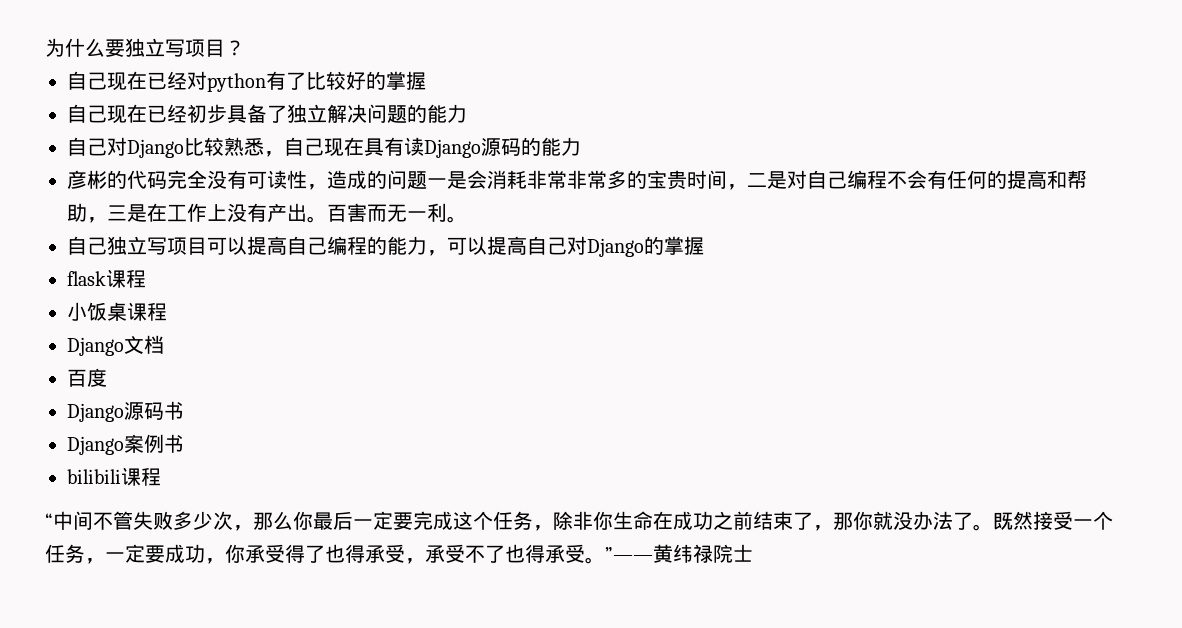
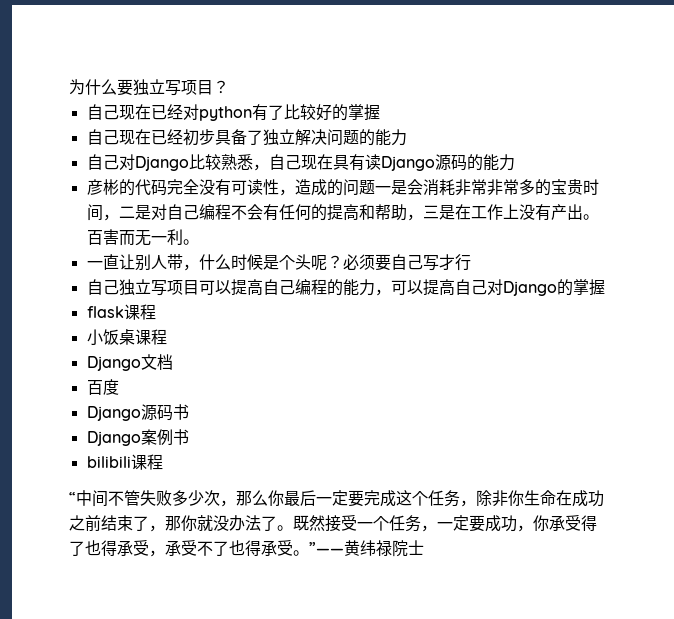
(467, 219) none -> [86,254,471,271] // 一直让别人带，什么时候是个头呢？必须要自己写才行

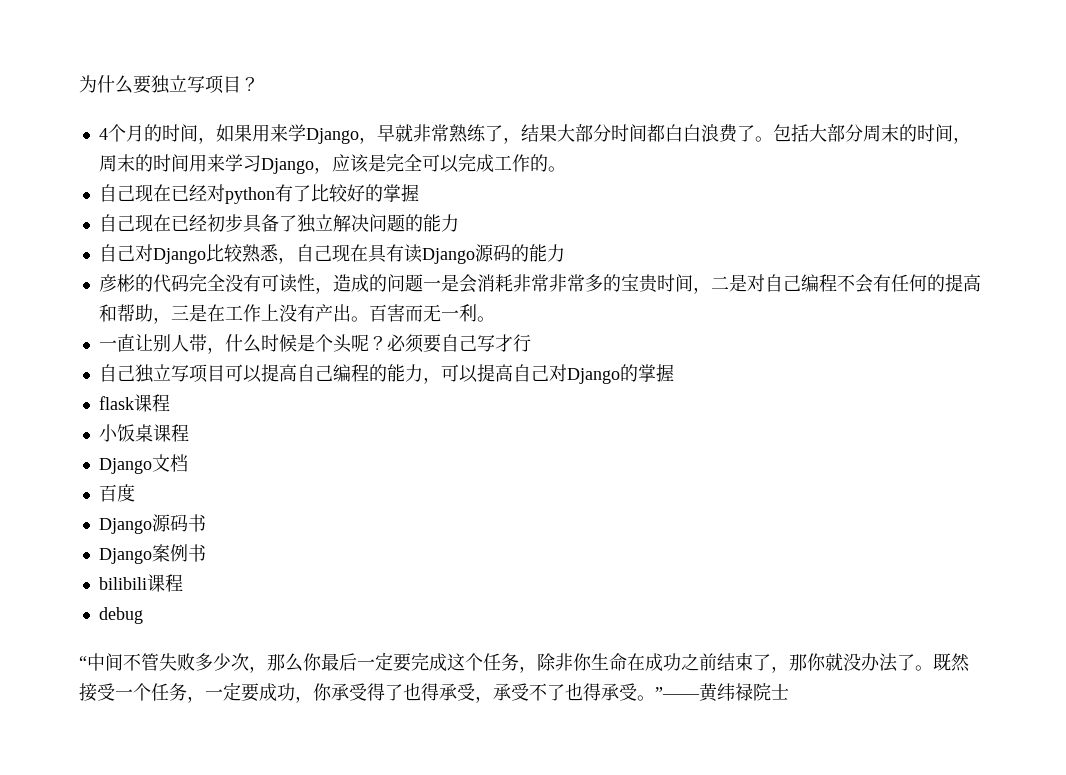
(229, 87) none -> [98,124,971,144] [98,153,566,174] // 4个月的时间，如果用来学Django，早就非常熟练了，结果大部分时间都白白浪费了。包括大部分周末的时间，周末的时间用来学习Django，应该是完全可以完成工作的。
(163, 462) none -> [98,607,143,624] // debug

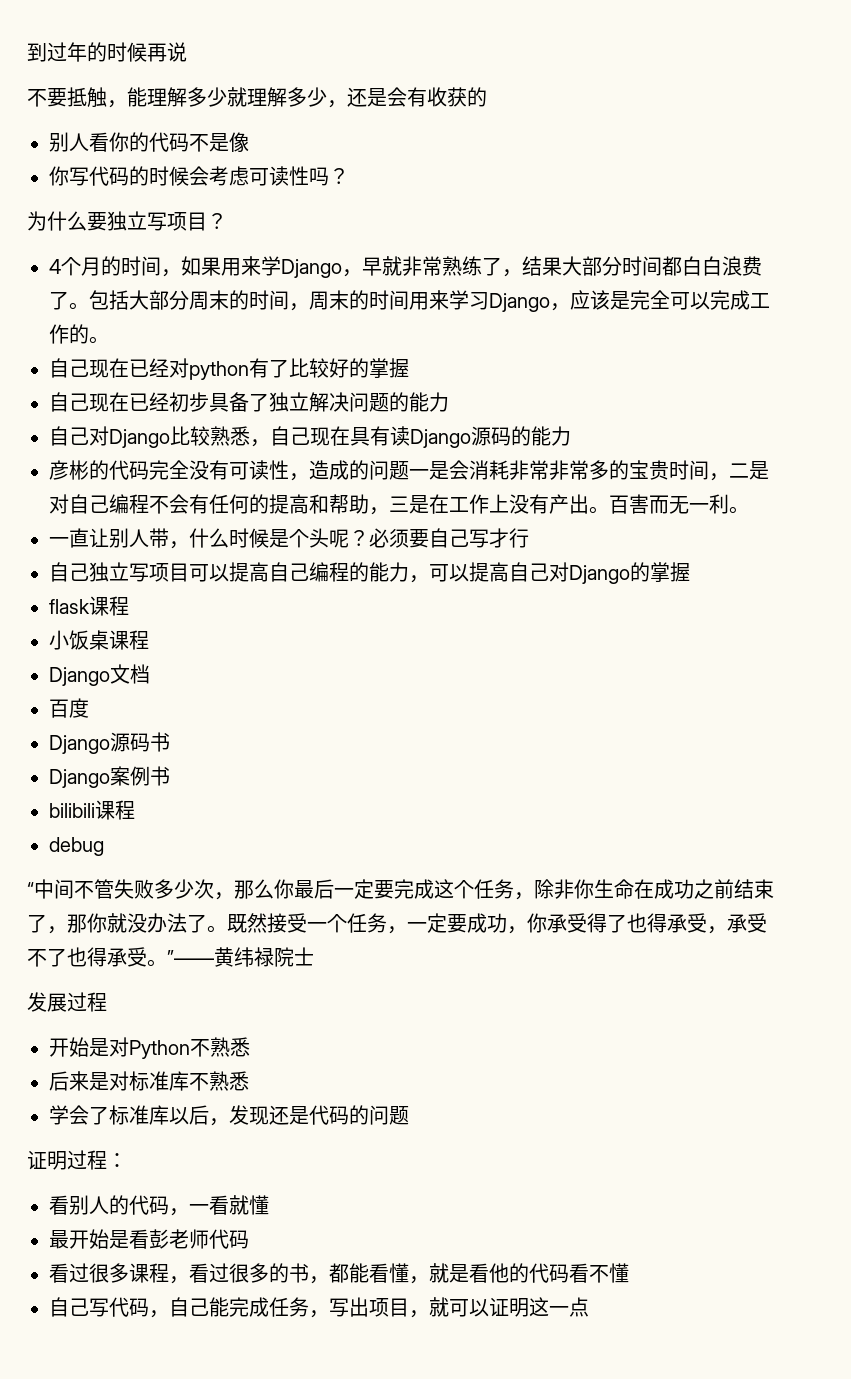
(79, 84) none -> [27,42,187,62] [27,87,487,108] [49,132,249,152] [49,166,349,186] 到过年的时候再说 // 不要抵触，能理解多少就理解多少，还是会有收获的 // 别人看你的代码不是像 // 你写代码的时候会考虑可读性吗？ //
(789, 691) none -> [27,992,107,1012] [49,1037,250,1059] [49,1071,249,1091] [49,1105,409,1126] [27,1150,127,1170] [49,1195,269,1216] [49,1229,249,1249] [49,1263,629,1284] [49,1297,589,1318] // 发展过程 // 开始是对Python不熟悉 // 后来是对标准库不熟悉 // 学会了标准库以后，发现还是代码的问题 // 证明过程： // 看别人的代码，一看就懂 // 最开始是看彭老师代码 // 看过很多课程，看过很多的书，都能看懂，就是看他的代码看不懂 // 自己写代码，自己能完成任务，写出项目，就可以证明这一点

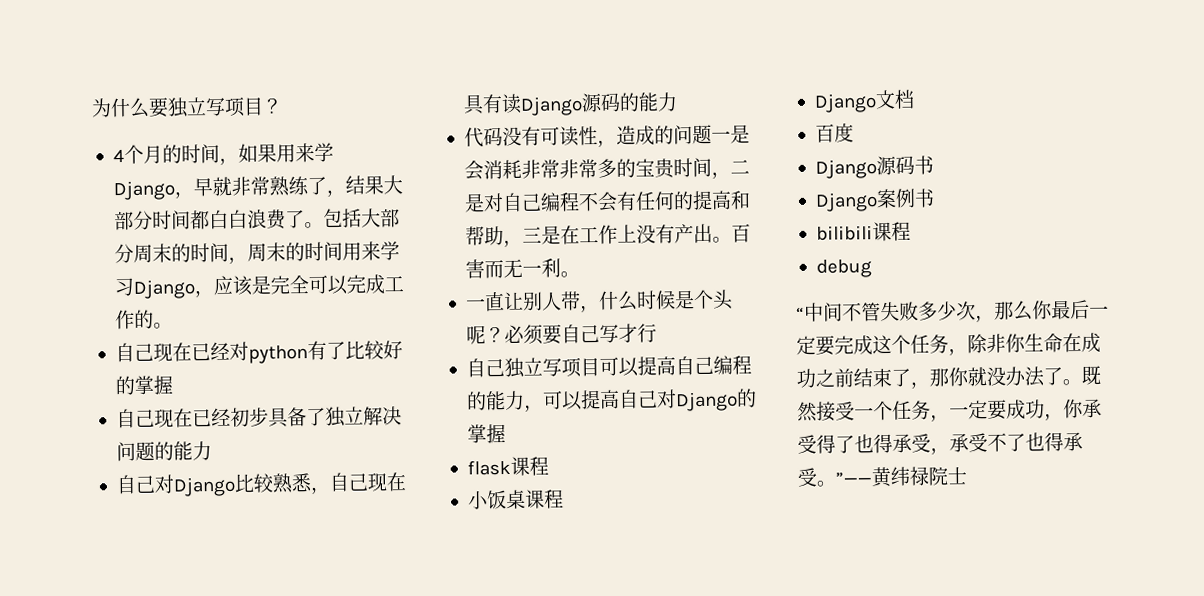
[27,42,187,62] [27,87,487,108] [49,132,249,152] [49,166,349,186] 到过年的时候再说 // 不要抵触，能理解多少就理解多少，还是会有收获的 // 别人看你的代码不是像 // 你写代码的时候会考虑可读性吗？ // -> (91, 108) none
[49,460,189,480] 彦彬的代码完全 -> [463,127,503,148] 代码
[27,992,107,1012] [49,1037,250,1059] [49,1071,249,1091] [49,1105,409,1126] [27,1150,127,1170] [49,1195,269,1216] [49,1229,249,1249] [49,1263,629,1284] [49,1297,589,1318] // 发展过程 // 开始是对Python不熟悉 // 后来是对标准库不熟悉 // 学会了标准库以后，发现还是代码的问题 // 证明过程： // 看别人的代码，一看就懂 // 最开始是看彭老师代码 // 看过很多课程，看过很多的书，都能看懂，就是看他的代码看不懂 // 自己写代码，自己能完成任务，写出项目，就可以证明这一点 -> (967, 475) none

